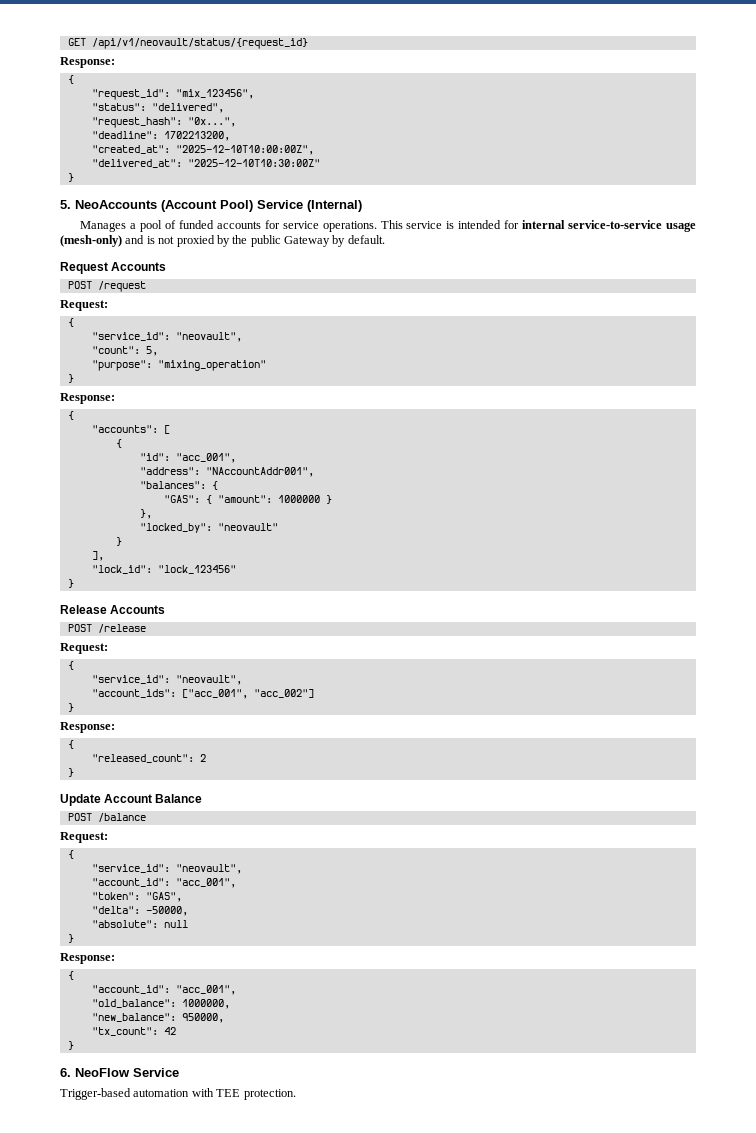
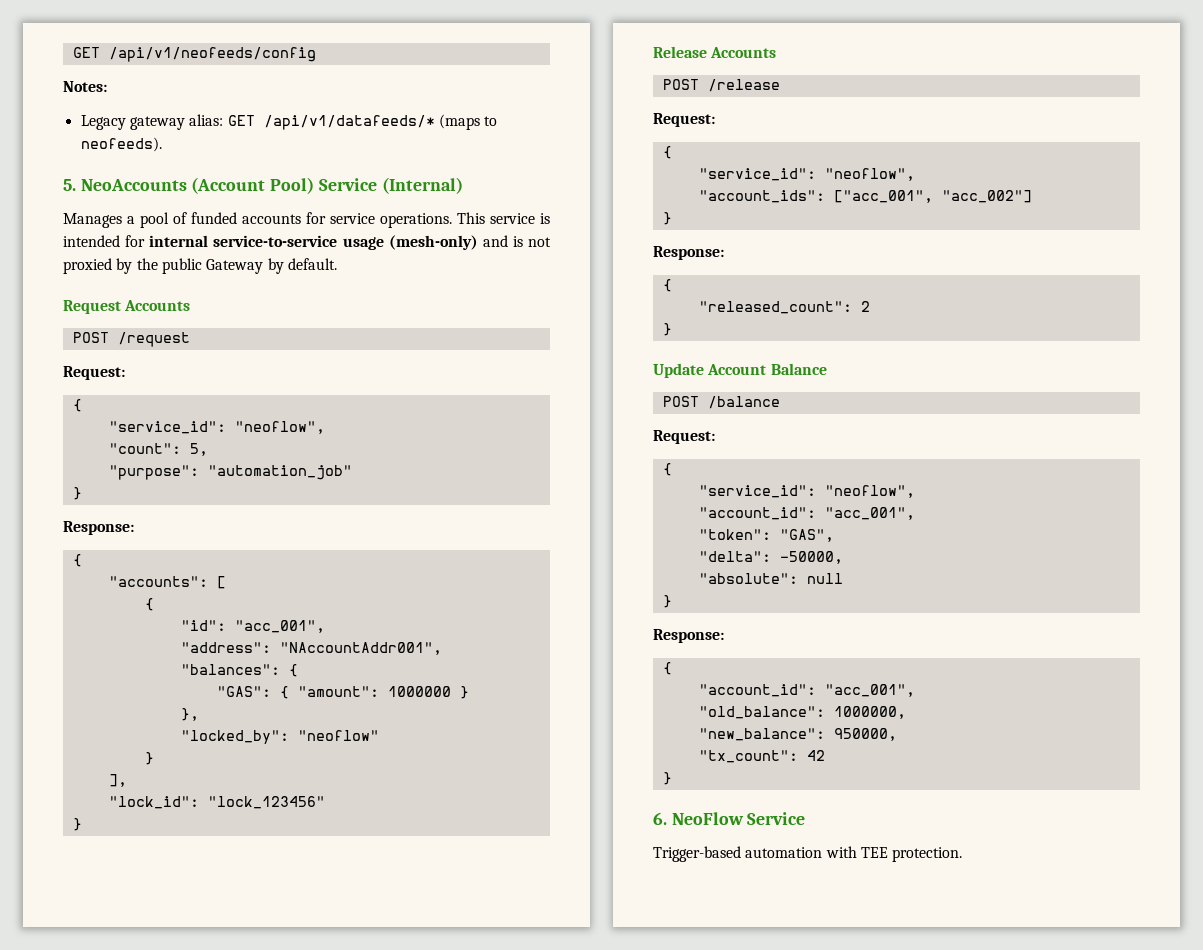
[67,38,308,49] [60,57,115,68] [67,75,74,84] [91,89,254,100] [91,103,224,113] [91,117,236,128] [91,131,230,141] [91,145,314,155] [91,159,320,168] [67,173,74,182] GET /api/v1/neovault/status/{request_id} // Response: // { // "request_id": "mix_123456", // "status": "delivered", // "request_hash": "0x...", // "deadline": 1702213200, // "created_at": "2025-12-10T10:00:00Z", // "delivered_at": "2025-12-10T10:30:00Z" // } -> [72,47,316,62] [63,81,107,92] [80,114,498,130] [80,137,162,152] GET /api/v1/neofeeds/config // Notes: // Legacy gateway alias: GET /api/v1/datafeeds/* (maps to neofeeds).
[175,332,242,342] "neovault", -> [234,421,325,434] "neoflow",
[157,360,266,371] "mixing_operation" -> [207,465,352,480] "automation_job"
[217,523,278,531] "neovault" -> [297,730,379,741] "neoflow"
[175,675,242,685] "neovault", -> [824,168,915,181] "neoflow",
[175,864,242,874] "neovault", -> [824,485,915,498] "neoflow",

